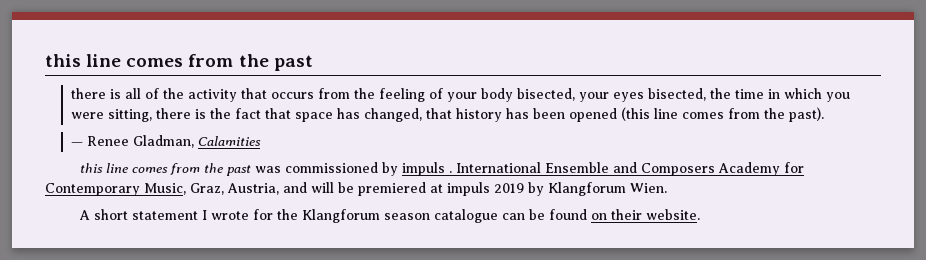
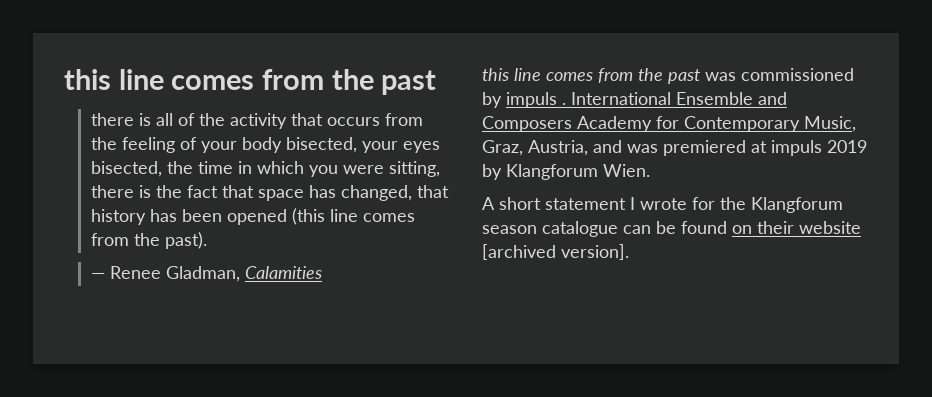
[311,182,354,193] will be -> [627,144,658,153] was
[646,209,701,220] website. -> [799,221,861,234] [482,244,629,260] website [archived version].

